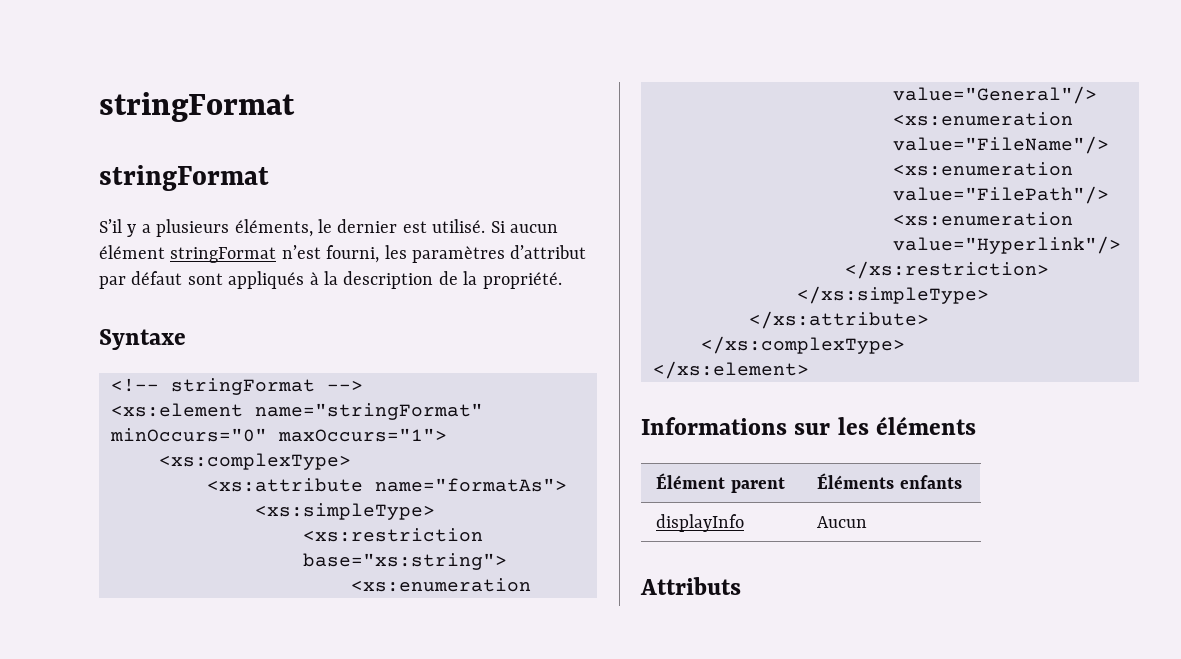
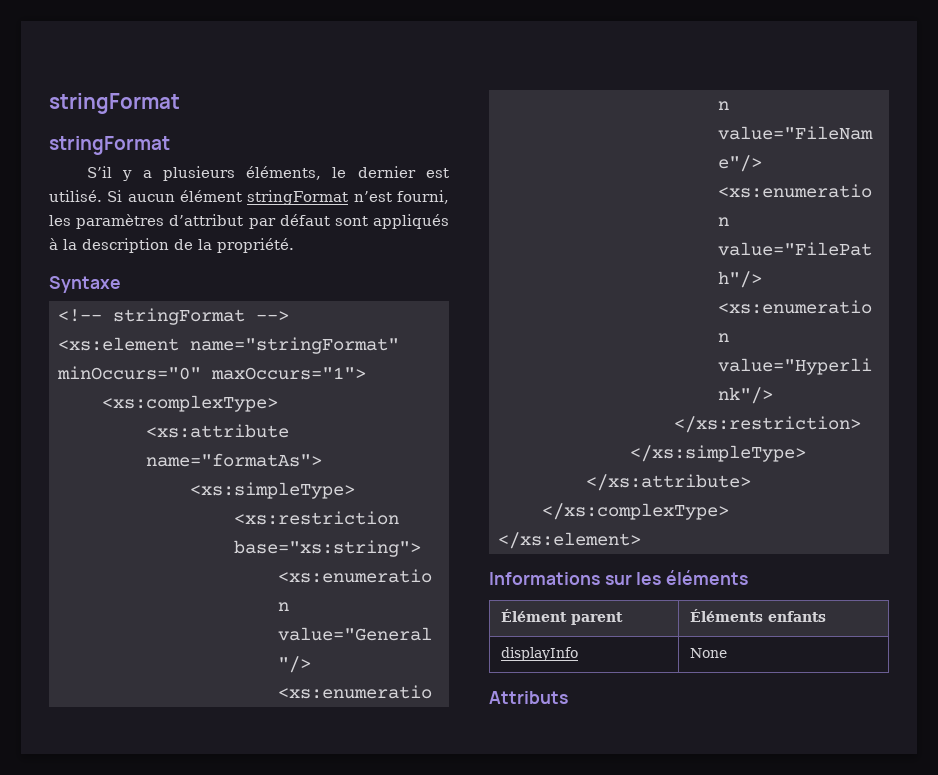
[817,516,868,528] | Aucun -> [689,648,727,658] | None

